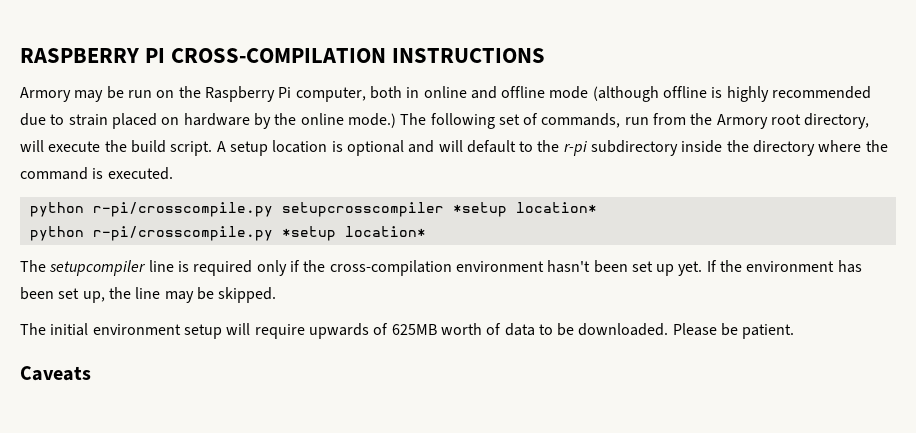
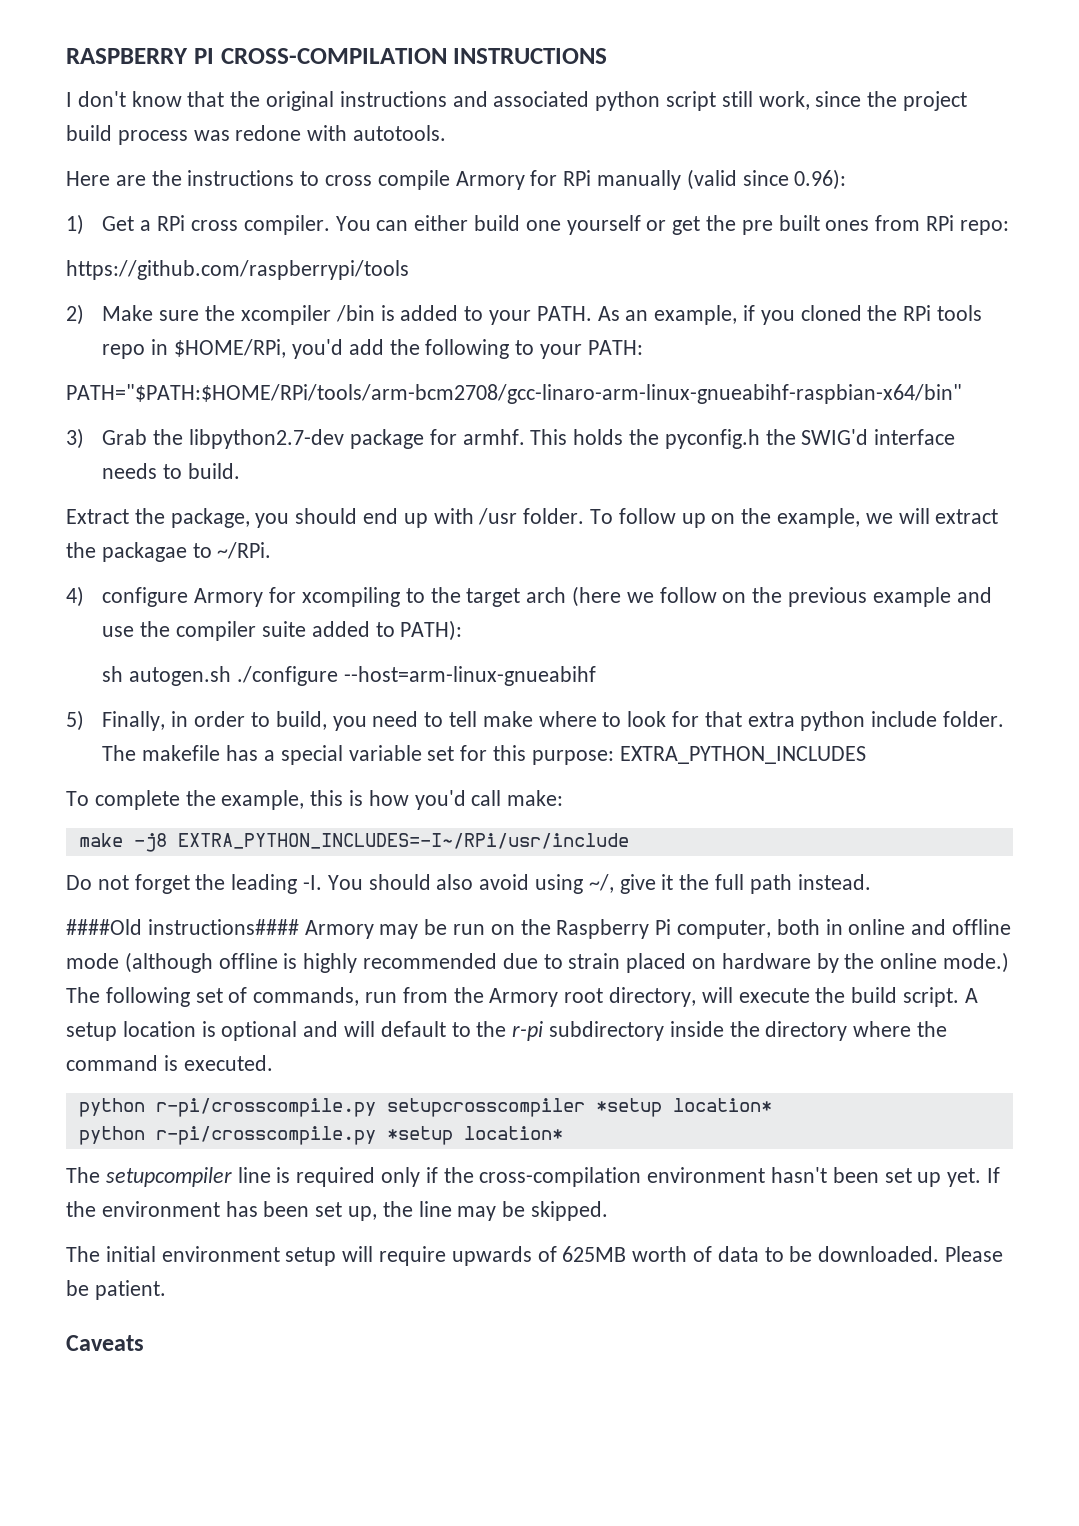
(546, 55) none -> [66,91,968,111] [66,125,447,145] [66,169,847,190] [66,214,1009,235] [66,260,409,280] [66,304,982,325] [102,339,643,359] [66,384,962,404] [66,428,956,449] [102,463,241,479] [66,508,999,528] [66,542,272,562] [66,586,992,607] [102,620,463,641] [102,666,596,686] [66,710,1004,731] [102,745,866,765] [66,790,564,810] [78,833,629,852] [66,874,871,894] [66,919,299,935] I don't know that the original instructions and associated python script still work, since the project build process was redone with autotools. // Here are the instructions to cross compile Armory for RPi manually (valid since 0.96): // 1) Get a RPi cross compiler. You can either build one yourself or get the pre built ones from RPi repo: // https://github.com/raspberrypi/tools // 2) Make sure the xcompiler /bin is added to your PATH. As an example, if you cloned the RPi tools repo in $HOME/RPi, you'd add the following to your PATH: // PATH="$PATH:$HOME/RPi/tools/arm-bcm2708/gcc-linaro-arm-linux-gnueabihf-raspbian-x64/bin" // 3) Grab the libpython2.7-dev package for armhf. This holds the pyconfig.h the SWIG'd interface needs to build. // Extract the package, you should end up with /usr folder. To follow up on the example, we will extract the packagae to ~/RPi. // 4) configure Armory for xcompiling to the target arch (here we follow on the previous example and use the compiler suite added to PATH): // sh autogen.sh ./configure --host=arm-linux-gnueabihf // 5) Finally, in order to build, you need to tell make where to look for that extra python include folder. The makefile has a special variable set for this purpose: EXTRA_PYTHON_INCLUDES // To complete the example, this is how you'd call make: // make -j8 EXTRA_PYTHON_INCLUDES=-I~/RPi/usr/include // Do not forget the leading -I. You should also avoid using ~/, give it the full path instead. // ####Old instructions####

